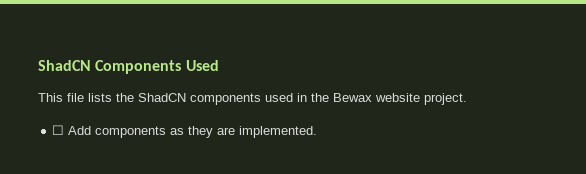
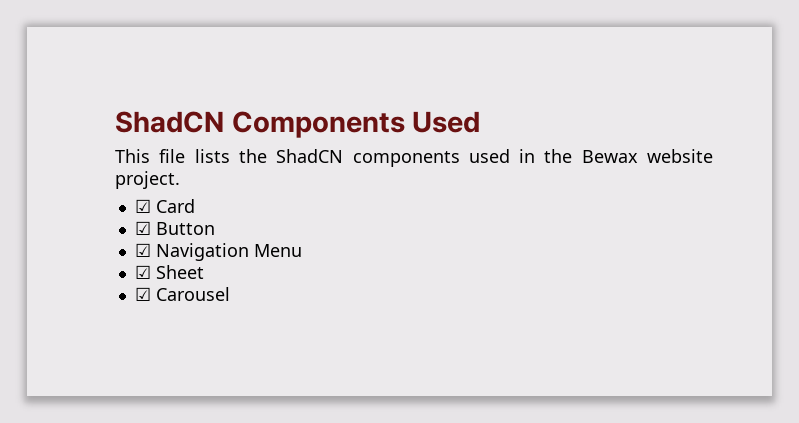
[52,125,318,138] ☐ Add components as they are implemented. -> [134,199,195,213] [134,221,215,235] [134,243,302,261] [134,265,204,279] [134,287,230,301] ☑ Card // ☑ Button // ☑ Navigation Menu // ☑ Sheet // ☑ Carousel

